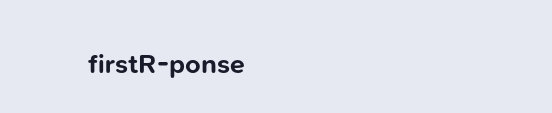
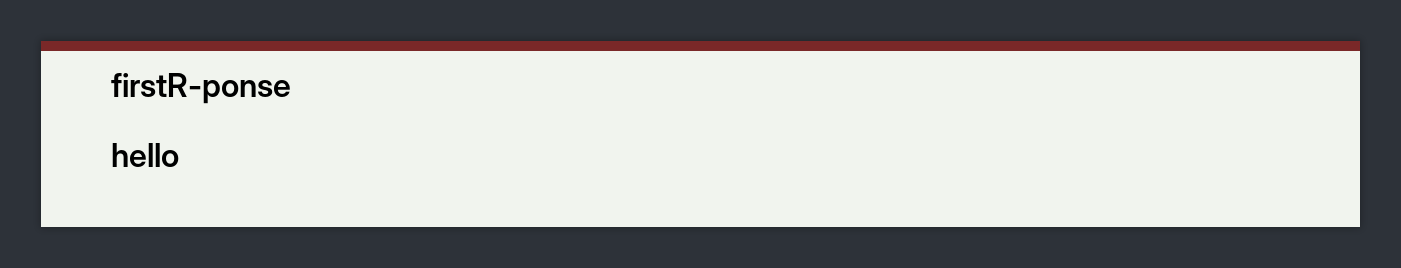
(245, 66) none -> [111,143,179,167] // hello

